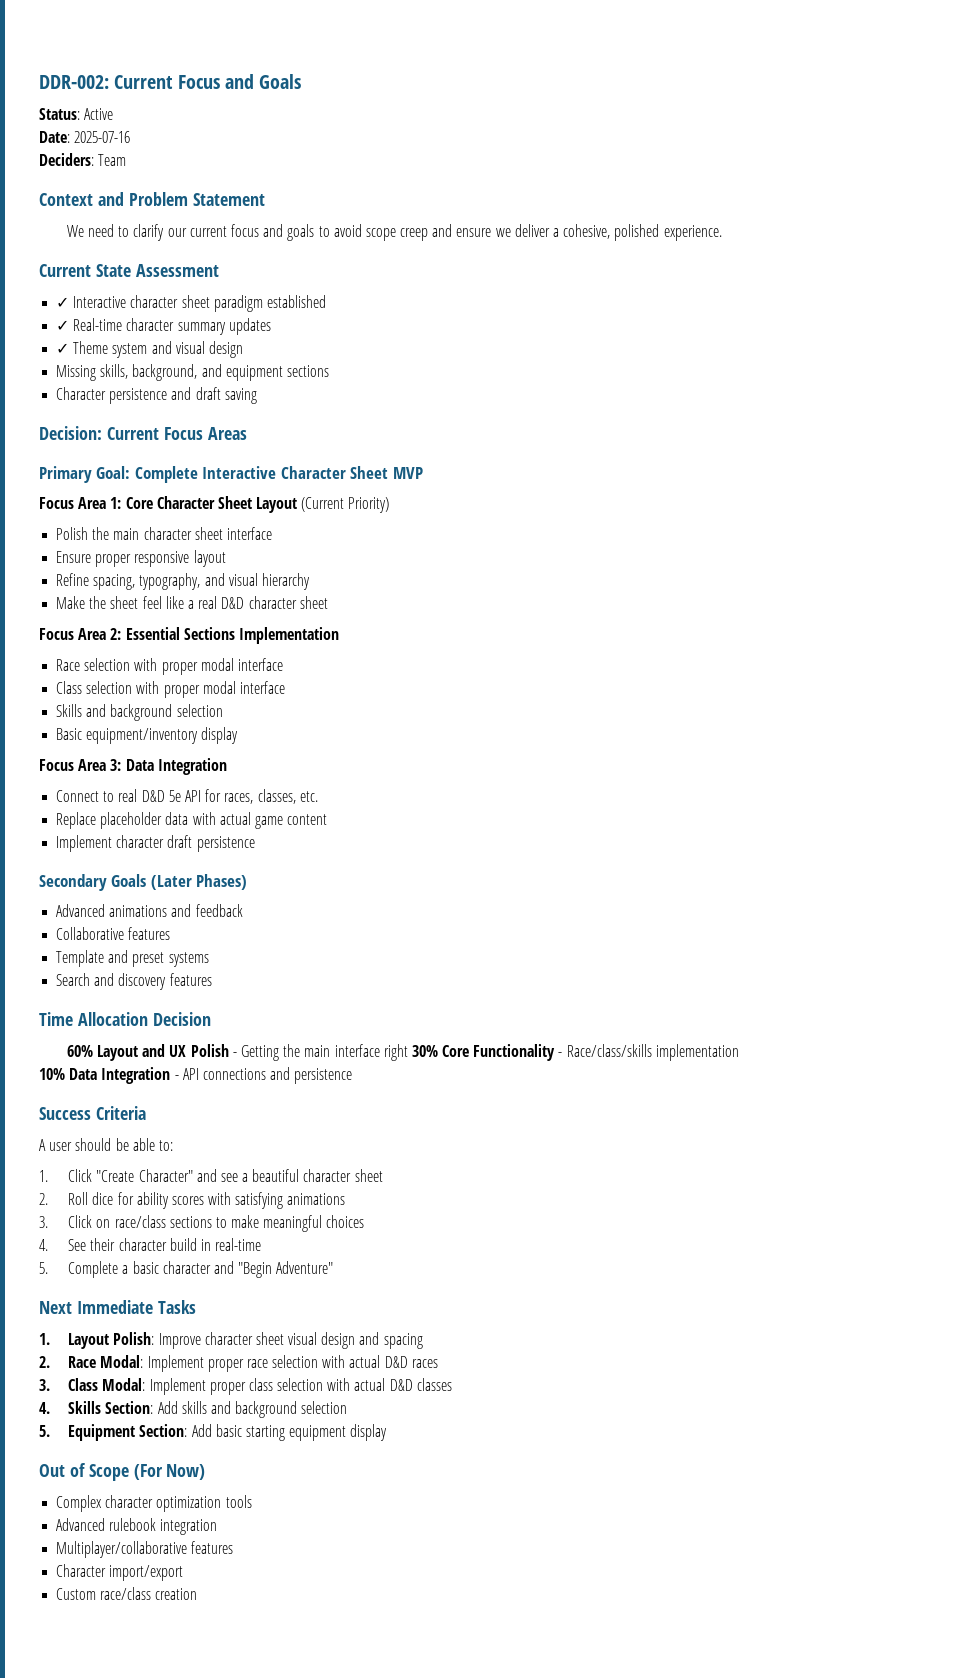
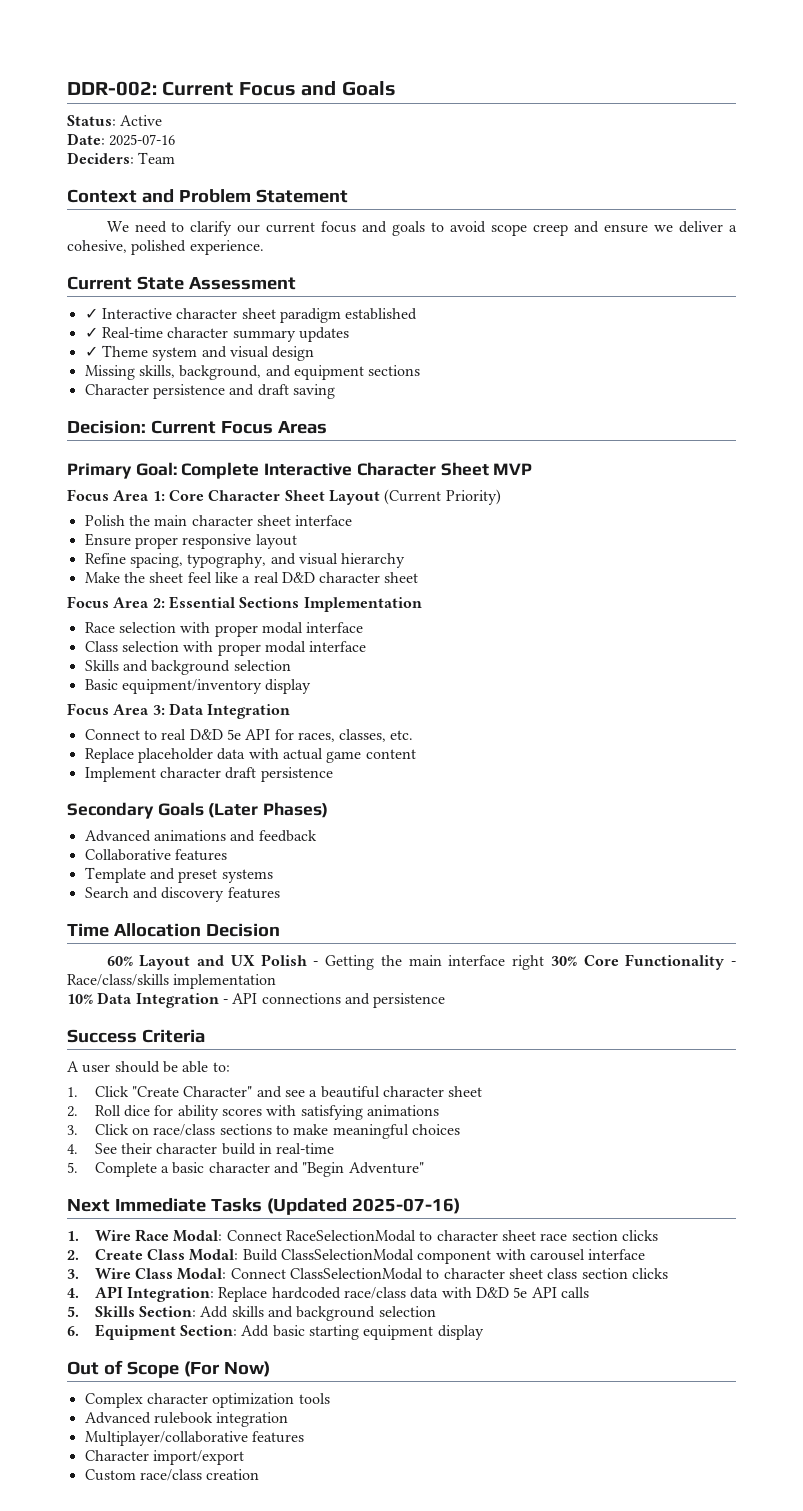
[39,1332,423,1349] [39,1355,438,1372] [39,1378,452,1395] [39,1402,50,1414] // 1. Layout Polish: Improve character sheet visual design and spacing // 2. Race Modal: Implement proper race selection with actual D&D races // 3. Class Modal: Implement proper class selection with actual D&D classes // 4. -> [266,1198,460,1215] [67,1229,659,1242] [67,1249,646,1264] [67,1268,669,1280] [67,1286,590,1302] [67,1306,79,1317] (Updated 2025-07-16) // 1. Wire Race Modal: Connect RaceSelectionModal to character sheet race section clicks // 2. Create Class Modal: Build ClassSelectionModal component with carousel interface // 3. Wire Class Modal: Connect ClassSelectionModal to character sheet class section clicks // 4. API Integration: Replace hardcoded race/class data with D&D 5e API calls // 5.
[39,1425,50,1437] 5. -> [67,1326,79,1336] 6.

